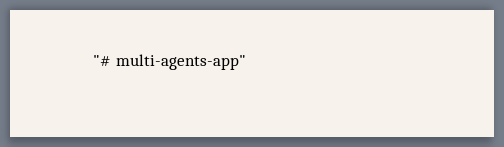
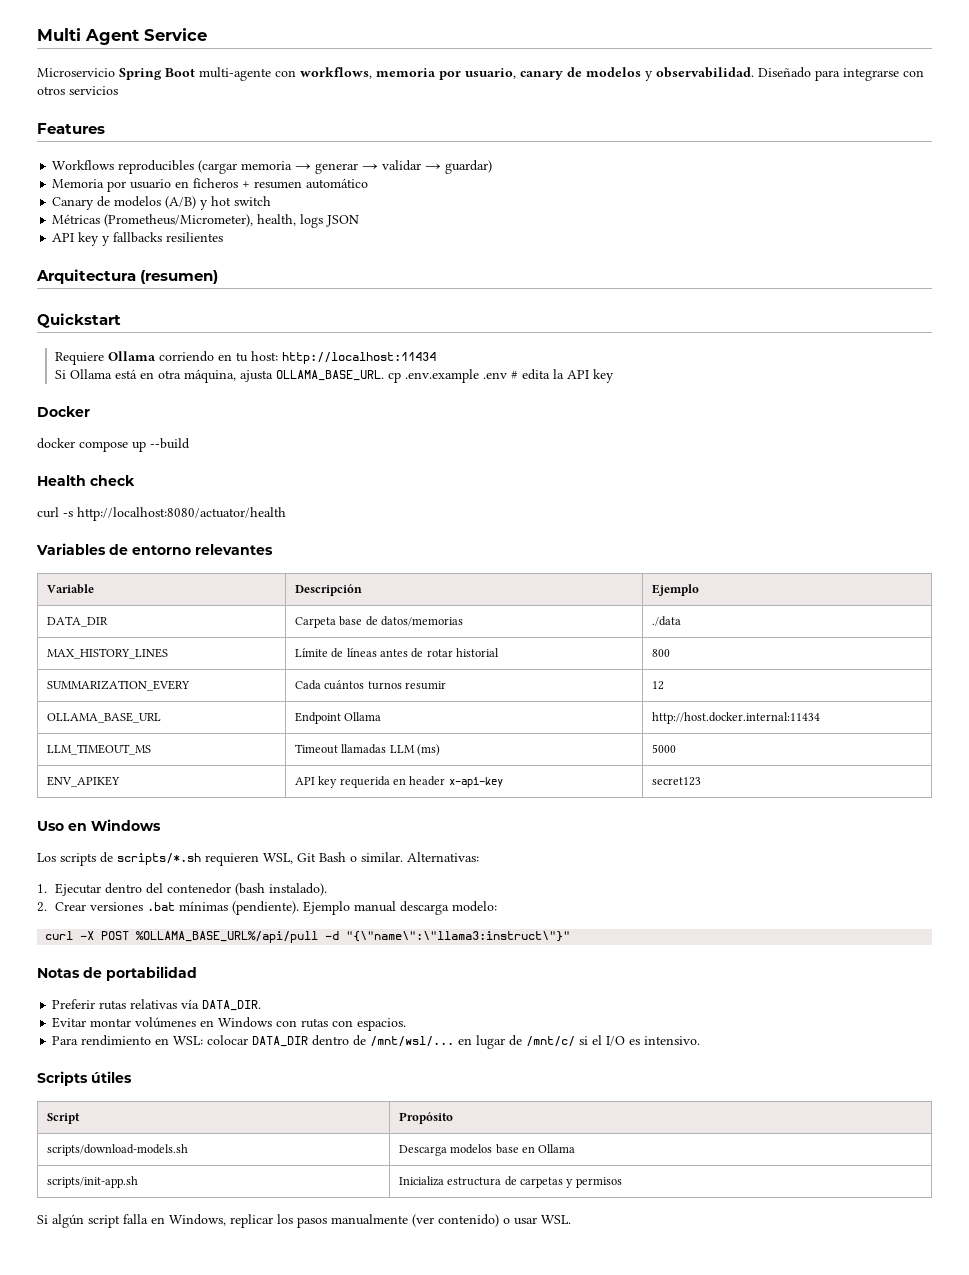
[93,54,246,70] "# multi-agents-app" -> [37,28,207,45] [37,67,924,81] [37,86,118,95] [37,123,105,134] [52,160,493,174] [52,178,369,192] [52,196,272,210] [52,214,360,228] [52,232,224,246] [36,269,219,284] [37,313,121,328] [54,351,436,365] [54,369,614,383] [37,406,90,417] [37,438,190,452] [37,475,135,486] [37,507,286,521] [36,543,273,555] [46,584,94,594] [294,584,362,596] [651,584,699,596] [46,616,108,627] [294,616,464,628] [651,616,681,626] [46,648,168,659] [294,648,500,658] [651,649,670,657] [46,680,190,691] [294,680,447,690] [651,681,664,690] [46,712,161,723] [294,712,382,724] [651,712,820,724] [46,744,151,755] [294,744,441,756] [651,744,676,753] [46,776,120,787] [294,776,503,788] [651,777,701,786] [37,819,161,831] [37,852,479,866] [37,883,327,896] [37,901,497,915] [45,931,571,943] [37,966,197,981] [52,999,262,1011] [52,1017,407,1031] [52,1035,701,1049] [37,1071,132,1086] [46,1113,80,1124] [398,1112,453,1124] [46,1144,188,1156] [398,1144,576,1156] [46,1176,138,1188] [398,1176,622,1188] [37,1214,571,1228] Multi Agent Service // Microservicio Spring Boot multi-agente con workflows, memoria por usuario, canary de modelos y observabilidad. Diseñado para integrarse con otros servicios // Features // Workflows reproducibles (cargar memoria → generar → validar → guardar) // Memoria por usuario en ficheros + resumen automático // Canary de modelos (A/B) y hot switch // Métricas (Prometheus/Micrometer), health, logs JSON // API key y fallbacks resilientes // Arquitectura (resumen) // Quickstart // Requiere Ollama corriendo en tu host: http://localhost:11434 // Si Ollama está en otra máquina, ajusta OLLAMA_BASE_URL. cp .env.example .env # edita la API key // Docker // docker compose up --build // Health check // curl -s http://localhost:8080/actuator/health // Variables de entorno relevantes // Variable | Descripción | Ejemplo // DATA_DIR | Carpeta base de datos/memorias | ./data // MAX_HISTORY_LINES | Límite de líneas antes de rotar historial | 800 // SUMMARIZATION_EVERY | Cada cuántos turnos resumir | 12 // OLLAMA_BASE_URL | Endpoint Ollama | http://host.docker.internal:11434 // LLM_TIMEOUT_MS | Timeout llamadas LLM (ms) | 5000 // ENV_APIKEY | API key requerida en header x-api-key | secret123 // Uso en Windows // Los scripts de scripts/*.sh requieren WSL, Git Bash o similar. Alternativas: // 1. Ejecutar dentro del contenedor (bash instalado). // 2. Crear versiones .bat mínimas (pendiente). Ejemplo manual descarga modelo: // curl -X POST %OLLAMA_BASE_URL%/api/pull -d "{\"name\":\"llama3:instruct\"}" // Notas de portabilidad // Preferir rutas relativas vía DATA_DIR. // Evitar montar volúmenes en Windows con rutas con espacios. // Para rendimiento en WSL: colocar DATA_DIR dentro de /mnt/wsl/... en lugar de /mnt/c/ si el I/O es intensivo. // Scripts útiles // Script | Propósito // scripts/download-models.sh | Descarga modelos base en Ollama // scripts/init-app.sh | Inicializa estructura de carpetas y permisos // Si algún script falla en Windows, replicar los pasos manualmente (ver contenido) o usar WSL.

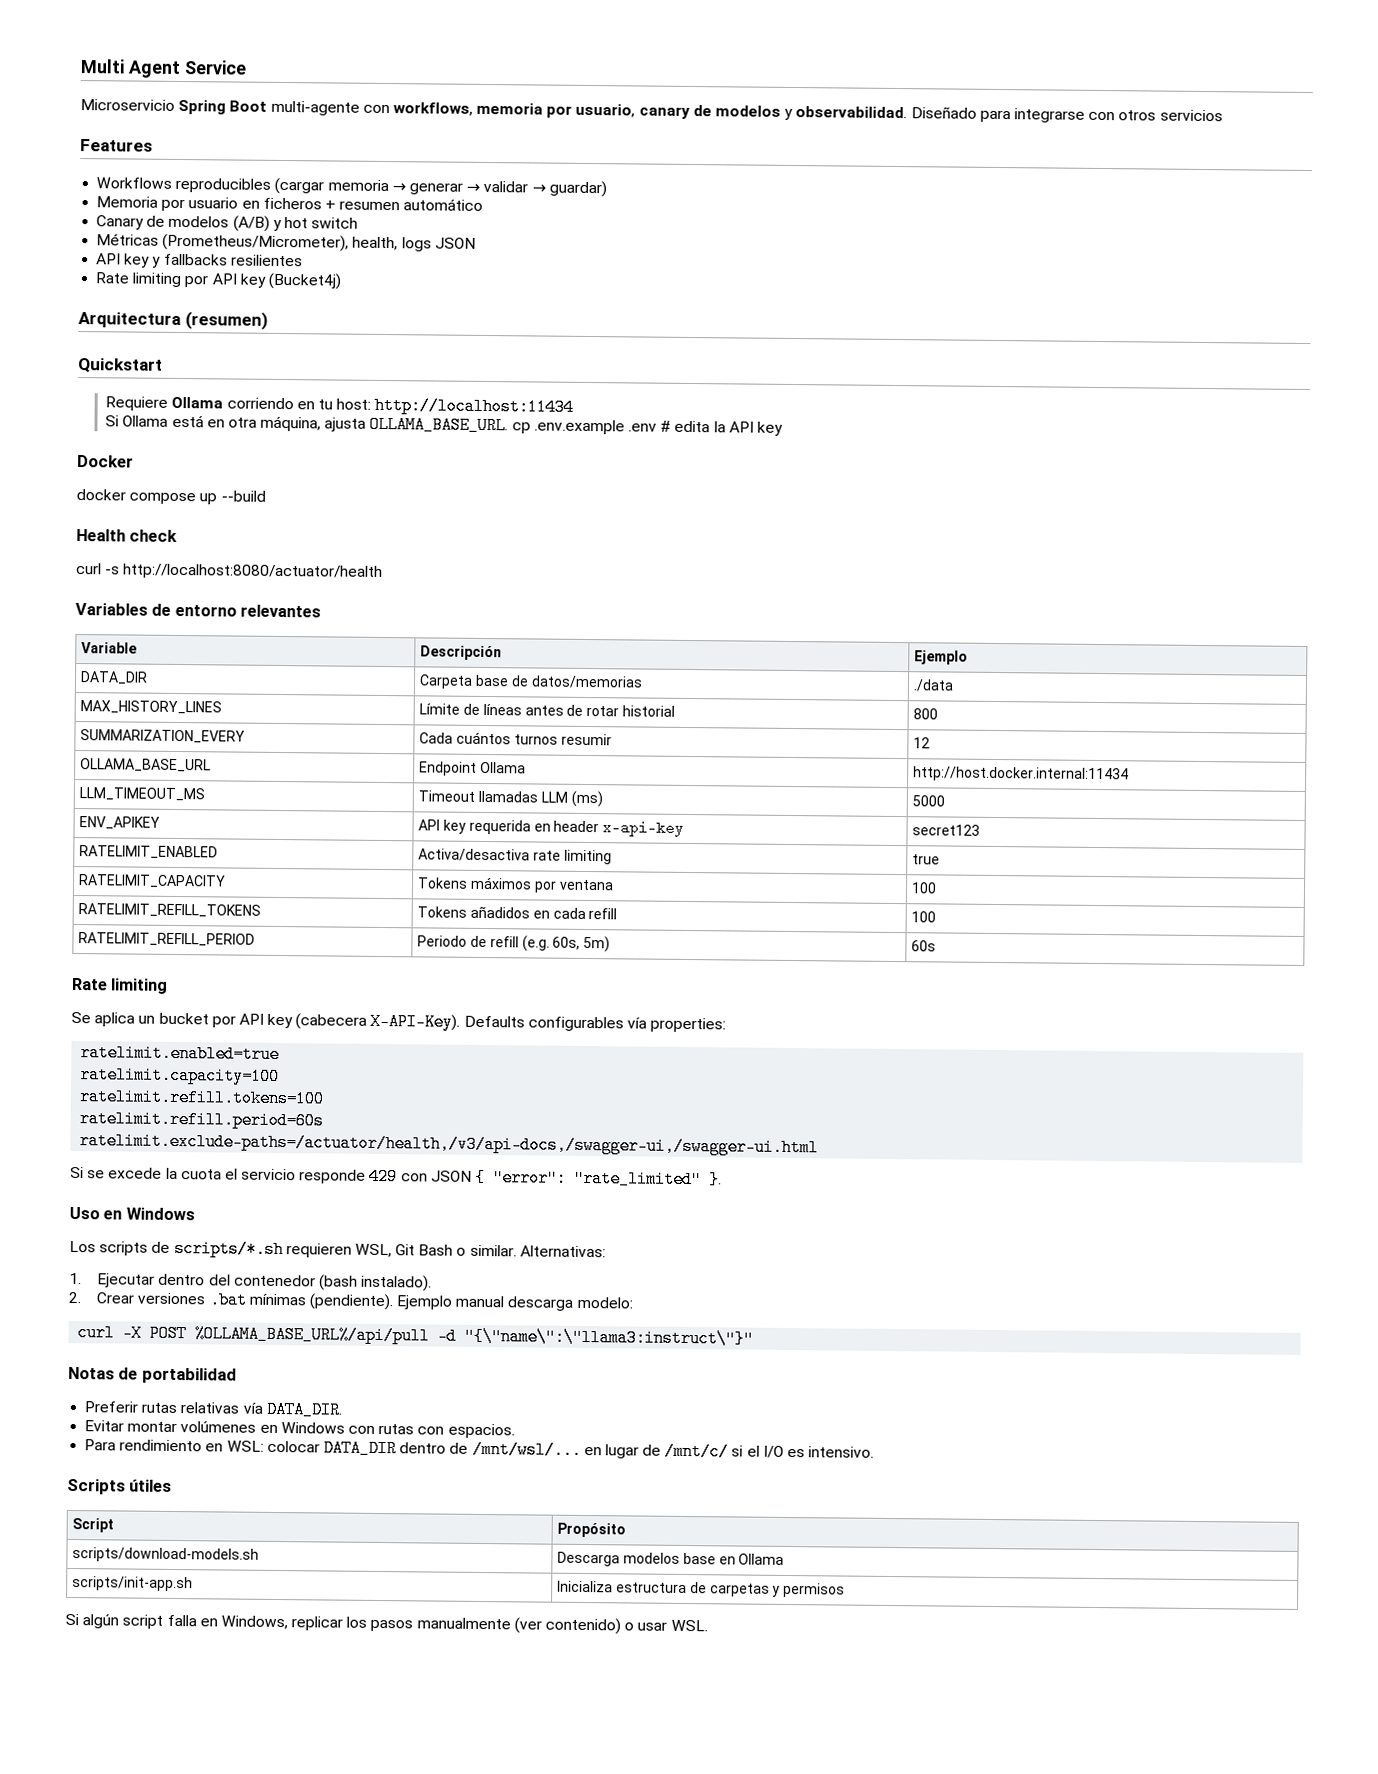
(224, 237) none -> [95,272,341,290] // Rate limiting por API key (Bucket4j)
(701, 781) none -> [79,845,219,860] [418,848,612,865] [912,854,941,865] [78,874,227,889] [417,876,614,893] [911,882,938,894] [78,903,262,918] [417,905,618,920] [911,911,937,923] [78,932,256,947] [417,935,611,953] [911,940,937,952] [71,977,169,994] [71,1011,727,1033] [80,1044,281,1064] [80,1066,281,1086] [79,1088,325,1108] [79,1110,325,1130] [79,1132,820,1157] [70,1166,723,1189] // RATELIMIT_ENABLED | Activa/desactiva rate limiting | true // RATELIMIT_CAPACITY | Tokens máximos por ventana | 100 // RATELIMIT_REFILL_TOKENS | Tokens añadidos en cada refill | 100 // RATELIMIT_REFILL_PERIOD | Periodo de refill (e.g. 60s, 5m) | 60s // Rate limiting // Se aplica un bucket por API key (cabecera X-API-Key). Defaults configurables vía properties: // ratelimit.enabled=true // ratelimit.capacity=100 // ratelimit.refill.tokens=100 // ratelimit.refill.period=60s // ratelimit.exclude-paths=/actuator/health,/v3/api-docs,/swagger-ui,/swagger-ui.html // Si se excede la cuota el servicio responde 429 con JSON { "error": "rate_limited" }.

